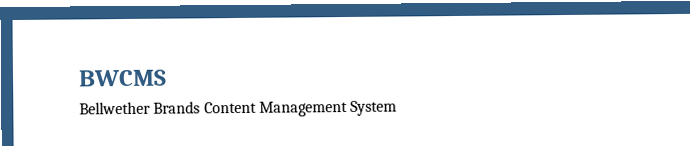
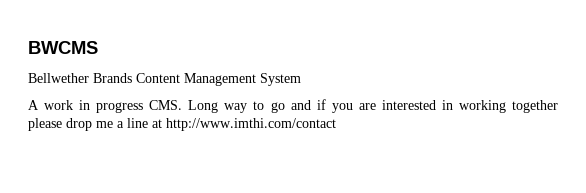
(398, 108) none -> [28,99,558,113] [28,118,336,131] // A work in progress CMS. Long way to go and if you are interested in working together please drop me a line at http://www.imthi.com/contact

